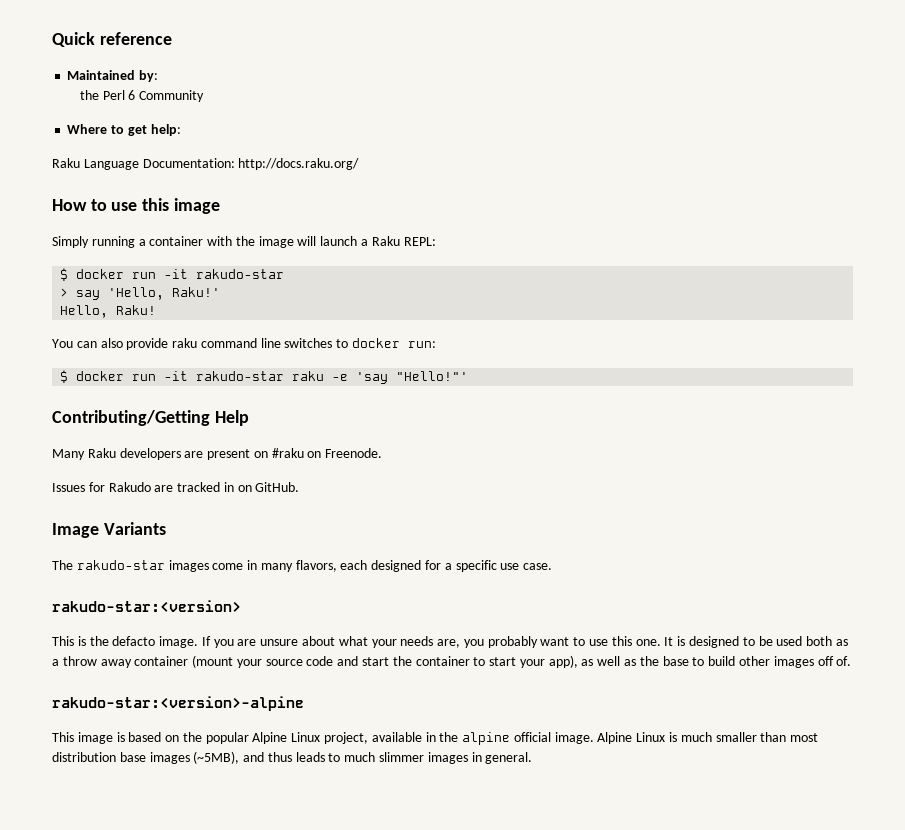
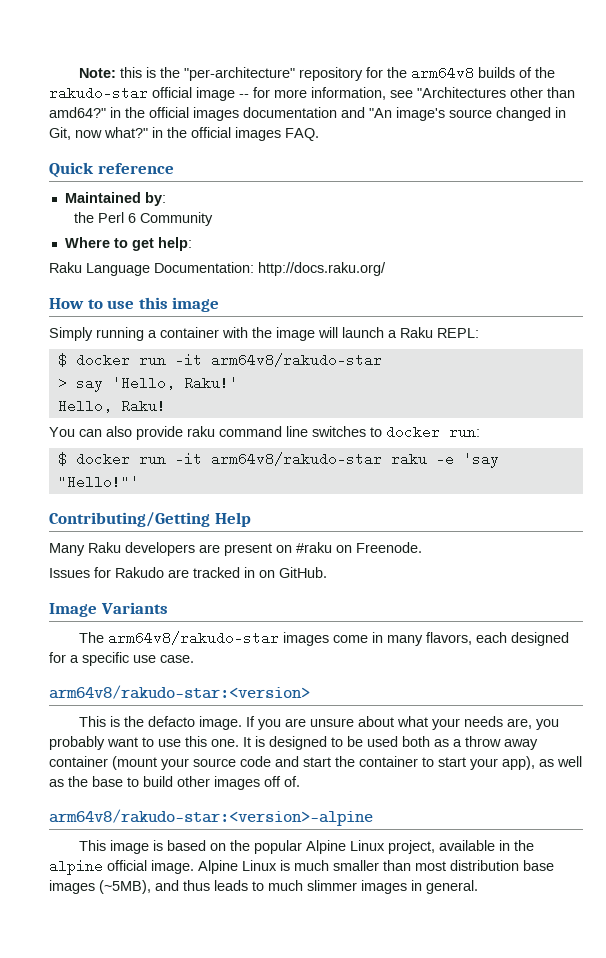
(52, 39) none -> [79,66,556,81] [49,86,575,101] [49,107,566,121] [49,127,319,141] Note: this is the "per-architecture" repository for the arm64v8 builds of the rakudo-star official image -- for more information, see "Architectures other than amd64?" in the official images documentation and "An image's source changed in Git, now what?" in the official images FAQ. //
[196,269,285,279] rakudo-star -> [210,353,382,367] arm64v8/rakudo-star
[196,371,285,381] rakudo-star -> [210,452,382,466] arm64v8/rakudo-star
[76,560,165,570] rakudo-star -> [108,631,280,645] arm64v8/rakudo-star
[52,600,241,612] rakudo-star:<version> -> [49,685,310,699] arm64v8/rakudo-star:<version>
[52,696,304,711] rakudo-star:<version>-alpine -> [49,809,373,826] arm64v8/rakudo-star:<version>-alpine

